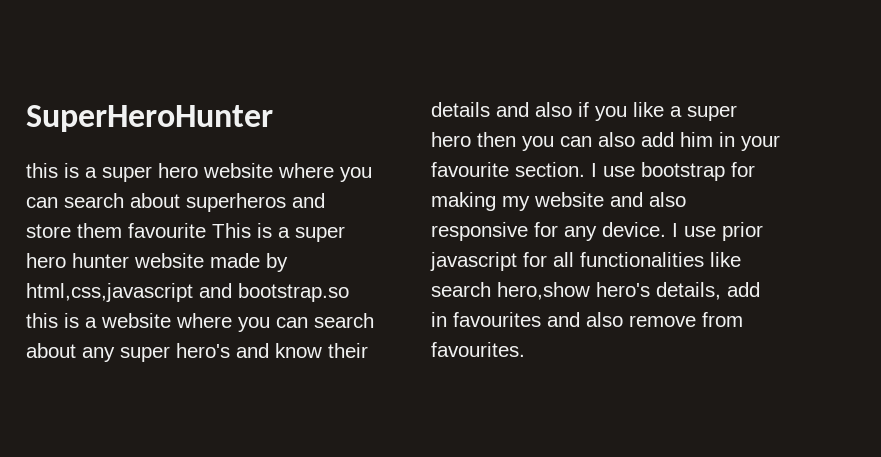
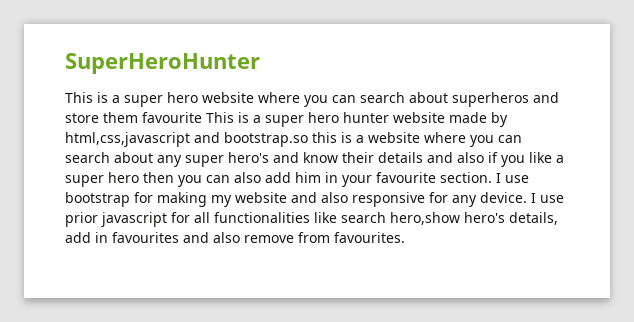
[26,163,58,178] this -> [65,92,93,103] This

